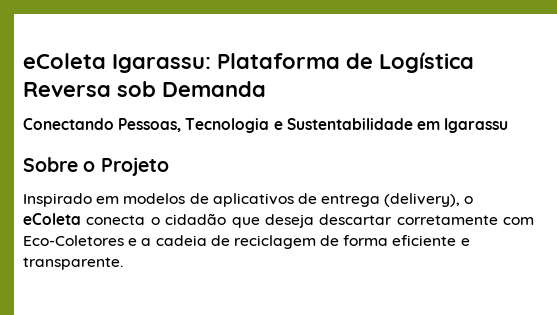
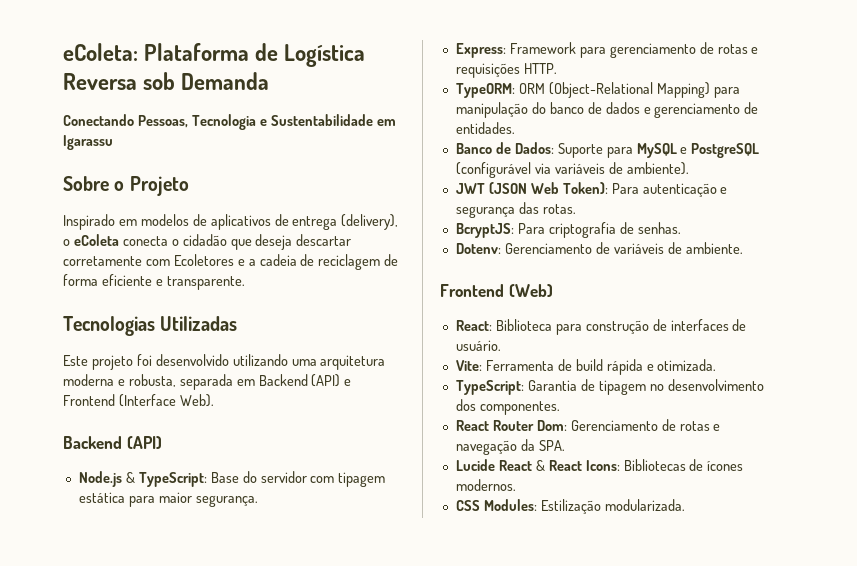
[23,53,211,73] eColeta Igarassu: -> [63,43,138,61] eColeta:
[23,235,124,246] Eco-Coletores -> [173,254,234,266] Ecoletores
(123, 263) none -> [63,316,238,336] [63,354,386,370] [63,374,352,390] [63,394,214,407] [63,436,162,449] [78,471,386,487] [78,492,258,507] [455,42,759,58] [455,63,557,78] [455,82,740,98] [455,102,759,118] [455,122,515,134] [455,142,760,158] [455,162,689,178] [455,182,728,197] [455,202,576,218] [455,222,681,238] [455,242,743,254] [440,284,553,297] [455,319,747,335] [455,340,501,351] [455,359,717,375] [455,379,764,395] [455,399,560,415] [455,419,721,431] [455,439,565,455] [455,459,744,471] [455,479,516,491] [455,499,685,514] // Tecnologias Utilizadas // Este projeto foi desenvolvido utilizando uma arquitetura moderna e robusta, separada em Backend (API) e Frontend (Interface Web). // Backend (API) // Node.js & TypeScript: Base do servidor com tipagem estática para maior segurança. // Express: Framework para gerenciamento de rotas e requisições HTTP. // TypeORM: ORM (Object-Relational Mapping) para manipulação do banco de dados e gerenciamento de entidades. // Banco de Dados: Suporte para MySQL e PostgreSQL (configurável via variáveis de ambiente). // JWT (JSON Web Token): Para autenticação e segurança das rotas. // BcryptJS: Para criptografia de senhas. // Dotenv: Gerenciamento de variáveis de ambiente. // Frontend (Web) // React: Biblioteca para construção de interfaces de usuário. // Vite: Ferramenta de build rápida e otimizada. // TypeScript: Garantia de tipagem no desenvolvimento dos componentes. // React Router Dom: Gerenciamento de rotas e navegação da SPA. // Lucide React & React Icons: Bibliotecas de ícones modernos. // CSS Modules: Estilização modularizada.

